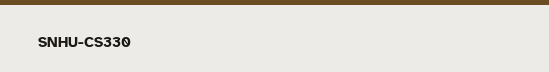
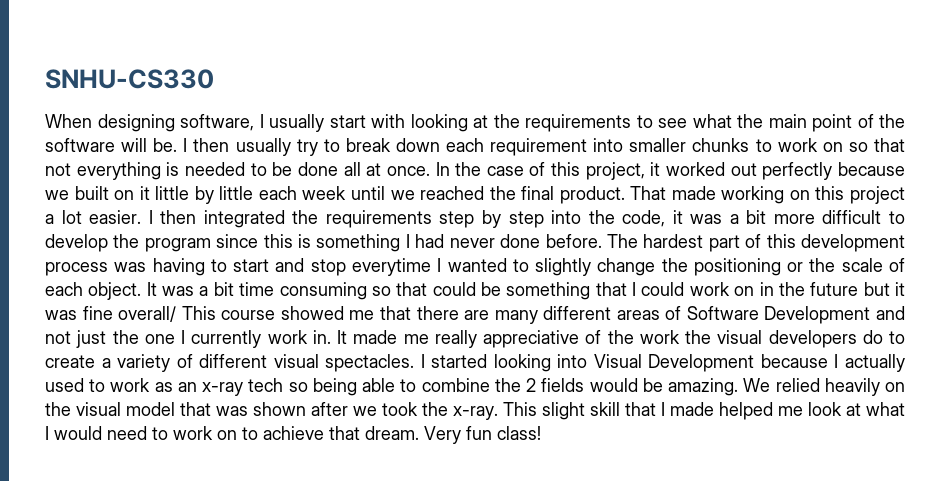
(131, 42) none -> [45,114,905,132] [45,138,905,156] [45,162,905,180] [45,186,905,204] [45,210,905,228] [45,234,905,252] [45,258,906,276] [45,282,906,300] [45,306,905,324] [45,330,905,348] [45,354,905,372] [45,378,905,396] [45,402,905,420] [45,426,541,444] // When designing software, I usually start with looking at the requirements to see what the main point of the software will be. I then usually try to break down each requirement into smaller chunks to work on so that not everything is needed to be done all at once. In the case of this project, it worked out perfectly because we built on it little by little each week until we reached the final product. That made working on this project a lot easier. I then integrated the requirements step by step into the code, it was a bit more difficult to develop the program since this is something I had never done before. The hardest part of this development process was having to start and stop everytime I wanted to slightly change the positioning or the scale of each object. It was a bit time consuming so that could be something that I could work on in the future but it was fine overall/ This course showed me that there are many different areas of Software Development and not just the one I currently work in. It made me really appreciative of the work the visual developers do to create a variety of different visual spectacles. I started looking into Visual Development because I actually used to work as an x-ray tech so being able to combine the 2 fields would be amazing. We relied heavily on the visual model that was shown after we took the x-ray. This slight skill that I made helped me look at what I would need to work on to achieve that dream. Very fun class!

